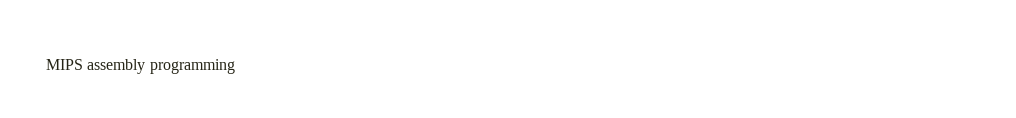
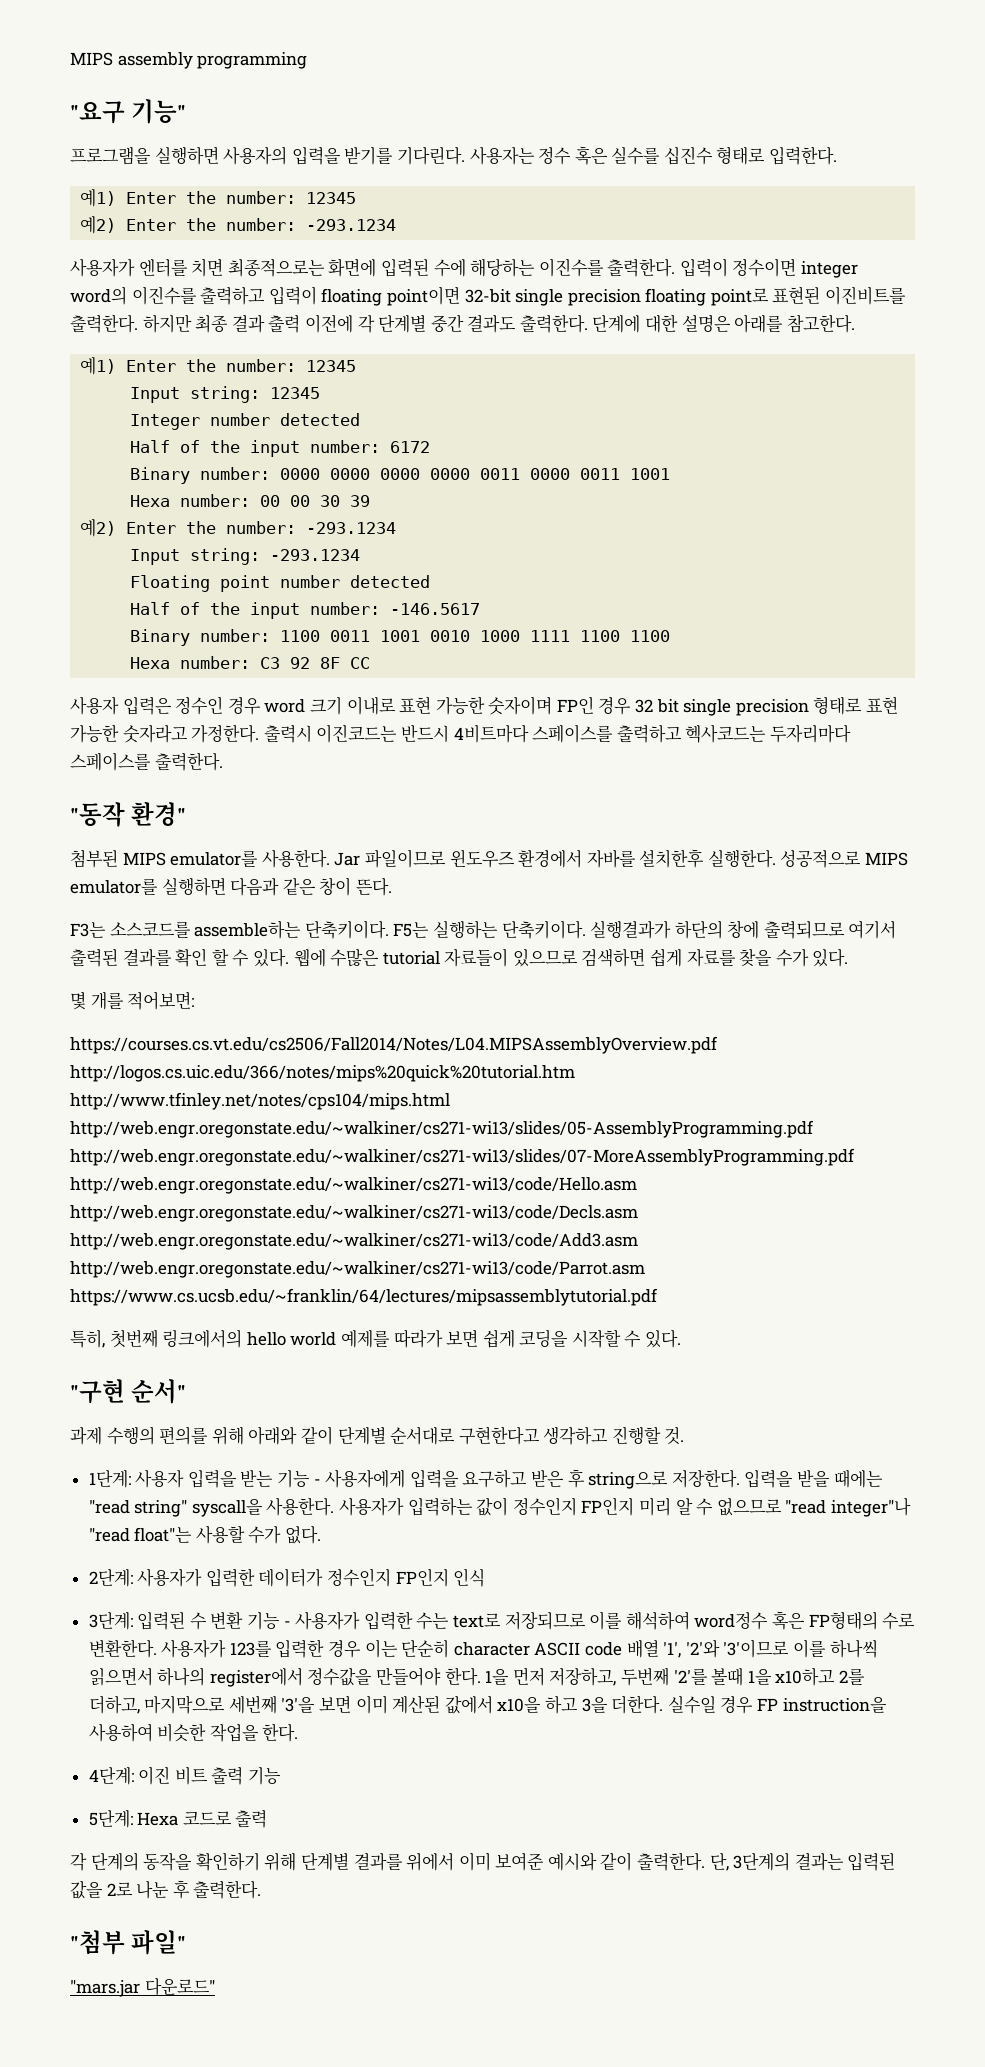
(235, 66) none -> [70,99,187,124] [70,146,838,165] [80,189,357,207] [80,216,397,234] [70,258,859,278] [70,286,907,306] [70,314,855,333] [80,357,357,375] [130,386,321,403] [130,413,361,430] [130,440,431,457] [130,467,671,484] [130,494,371,507] [80,519,397,537] [130,548,361,565] [130,575,431,592] [130,602,481,619] [130,629,671,646] [130,656,371,669] [70,696,899,716] [70,724,851,743] [70,752,223,771] [70,802,187,827] [70,849,909,868] [70,877,392,896] [70,920,897,939] [70,948,849,967] [70,991,195,1010] [70,1036,718,1054] [70,1065,575,1082] [70,1092,450,1110] [70,1120,814,1138] [70,1148,855,1166] [70,1177,637,1194] [70,1205,638,1222] [70,1233,638,1250] [70,1261,645,1278] [70,1288,658,1306] [70,1329,682,1348] [70,1379,187,1404] [70,1426,685,1445] [88,1469,883,1489] [88,1497,911,1517] [88,1525,322,1544] [88,1568,486,1587] [88,1611,916,1630] [88,1639,878,1658] [88,1667,865,1687] [88,1695,887,1714] [88,1723,299,1742] [88,1766,282,1785] [88,1809,268,1828] [70,1852,896,1871] [70,1880,262,1899] [70,1930,187,1955] [70,1978,215,1997] // "요구 기능" // 프로그램을 실행하면 사용자의 입력을 받기를 기다린다. 사용자는 정수 혹은 실수를 십진수 형태로 입력한다. // 예1) Enter the number: 12345 // 예2) Enter the number: -293.1234 // 사용자가 엔터를 치면 최종적으로는 화면에 입력된 수에 해당하는 이진수를 출력한다. 입력이 정수이면 integer word의 이진수를 출력하고 입력이 floating point이면 32-bit single precision floating point로 표현된 이진비트를 출력한다. 하지만 최종 결과 출력 이전에 각 단계별 중간 결과도 출력한다. 단계에 대한 설명은 아래를 참고한다. // 예1) Enter the number: 12345 // Input string: 12345 // Integer number detected // Half of the input number: 6172 // Binary number: 0000 0000 0000 0000 0011 0000 0011 1001 // Hexa number: 00 00 30 39 // 예2) Enter the number: -293.1234 // Input string: -293.1234 // Floating point number detected // Half of the input number: -146.5617 // Binary number: 1100 0011 1001 0010 1000 1111 1100 1100 // Hexa number: C3 92 8F CC // 사용자 입력은 정수인 경우 word 크기 이내로 표현 가능한 숫자이며 FP인 경우 32 bit single precision 형태로 표현 가능한 숫자라고 가정한다. 출력시 이진코드는 반드시 4비트마다 스페이스를 출력하고 헥사코드는 두자리마다 스페이스를 출력한다. // "동작 환경" // 첨부된 MIPS emulator를 사용한다. Jar 파일이므로 윈도우즈 환경에서 자바를 설치한후 실행한다. 성공적으로 MIPS emulator를 실행하면 다음과 같은 창이 뜬다. // F3는 소스코드를 assemble하는 단축키이다. F5는 실행하는 단축키이다. 실행결과가 하단의 창에 출력되므로 여기서 출력된 결과를 확인 할 수 있다. 웹에 수많은 tutorial 자료들이 있으므로 검색하면 쉽게 자료를 찾을 수가 있다. // 몇 개를 적어보면: // https://courses.cs.vt.edu/cs2506/Fall2014/Notes/L04.MIPSAssemblyOverview.pdf http://logos.cs.uic.edu/366/notes/mips%20quick%20tutorial.htm http://www.tfinley.net/notes/cps104/mips.html http://web.engr.oregonstate.edu/~walkiner/cs271-wi13/slides/05-AssemblyProgramming.pdf http://web.engr.oregonstate.edu/~walkiner/cs271-wi13/slides/07-MoreAssemblyProgramming.pdf http://web.engr.oregonstate.edu/~walkiner/cs271-wi13/code/Hello.asm http://web.engr.oregonstate.edu/~walkiner/cs271-wi13/code/Decls.asm http://web.engr.oregonstate.edu/~walkiner/cs271-wi13/code/Add3.asm http://web.engr.oregonstate.edu/~walkiner/cs271-wi13/code/Parrot.asm https://www.cs.ucsb.edu/~franklin/64/lectures/mipsassemblytutorial.pdf // 특히, 첫번째 링크에서의 hello world 예제를 따라가 보면 쉽게 코딩을 시작할 수 있다. // "구현 순서" // 과제 수행의 편의를 위해 아래와 같이 단계별 순서대로 구현한다고 생각하고 진행할 것. // 1단계: 사용자 입력을 받는 기능 - 사용자에게 입력을 요구하고 받은 후 string으로 저장한다. 입력을 받을 때에는 "read string" syscall을 사용한다. 사용자가 입력하는 값이 정수인지 FP인지 미리 알 수 없으므로 "read integer"나 "read float"는 사용할 수가 없다. // 2단계: 사용자가 입력한 데이터가 정수인지 FP인지 인식 // 3단계: 입력된 수 변환 기능 - 사용자가 입력한 수는 text로 저장되므로 이를 해석하여 word정수 혹은 FP형태의 수로 변환한다. 사용자가 123를 입력한 경우 이는 단순히 character ASCII code 배열 '1', '2'와 '3'이므로 이를 하나씩 읽으면서 하나의 register에서 정수값을 만들어야 한다. 1을 먼저 저장하고, 두번째 '2'를 볼때 1을 x10하고 2를 더하고, 마지막으로 세번째 '3'을 보면 이미 계산된 값에서 x10을 하고 3을 더한다. 실수일 경우 FP instruction을 사용하여 비슷한 작업을 한다. // 4단계: 이진 비트 출력 기능 // 5단계: Hexa 코드로 출력 // 각 단계의 동작을 확인하기 위해 단계별 결과를 위에서 이미 보여준 예시와 같이 출력한다. 단, 3단계의 결과는 입력된 값을 2로 나눈 후 출력한다. // "첨부 파일" // "mars.jar 다운로드"

